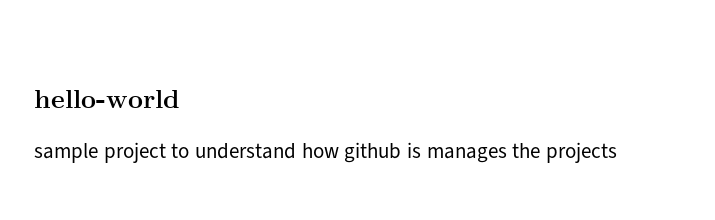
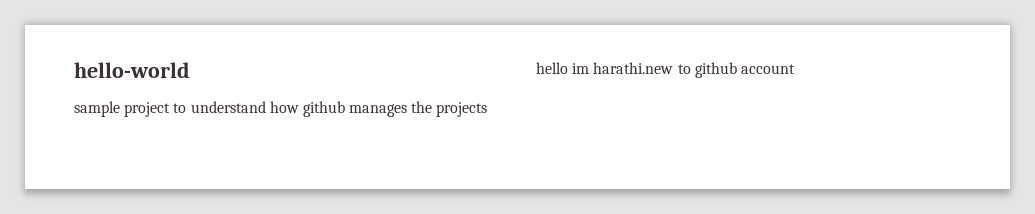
[407,142,422,158] is -> (345, 109) none
(618, 152) none -> [536,62,795,78] hello im harathi.new to github account

